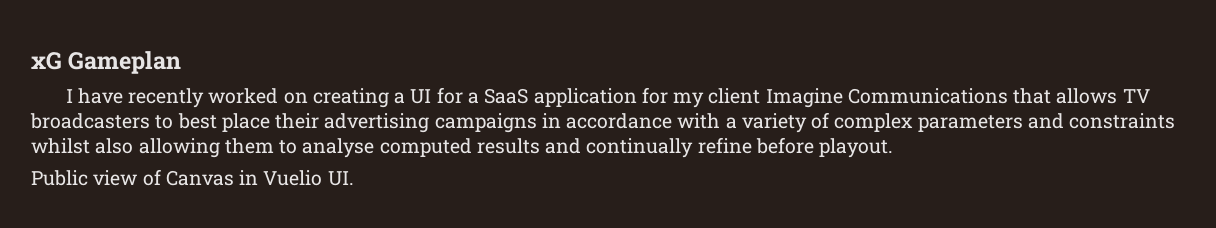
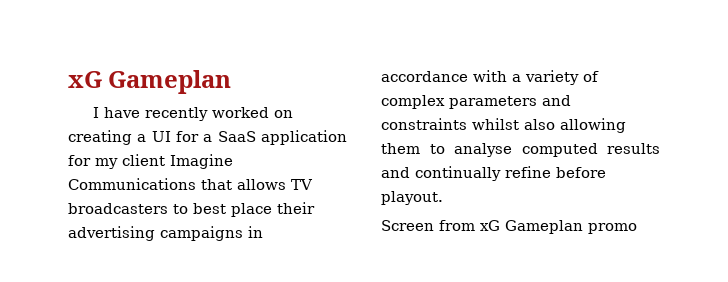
[31,169,354,186] Public view of Canvas in Vuelio UI. -> [381,220,637,234] Screen from xG Gameplan promo

